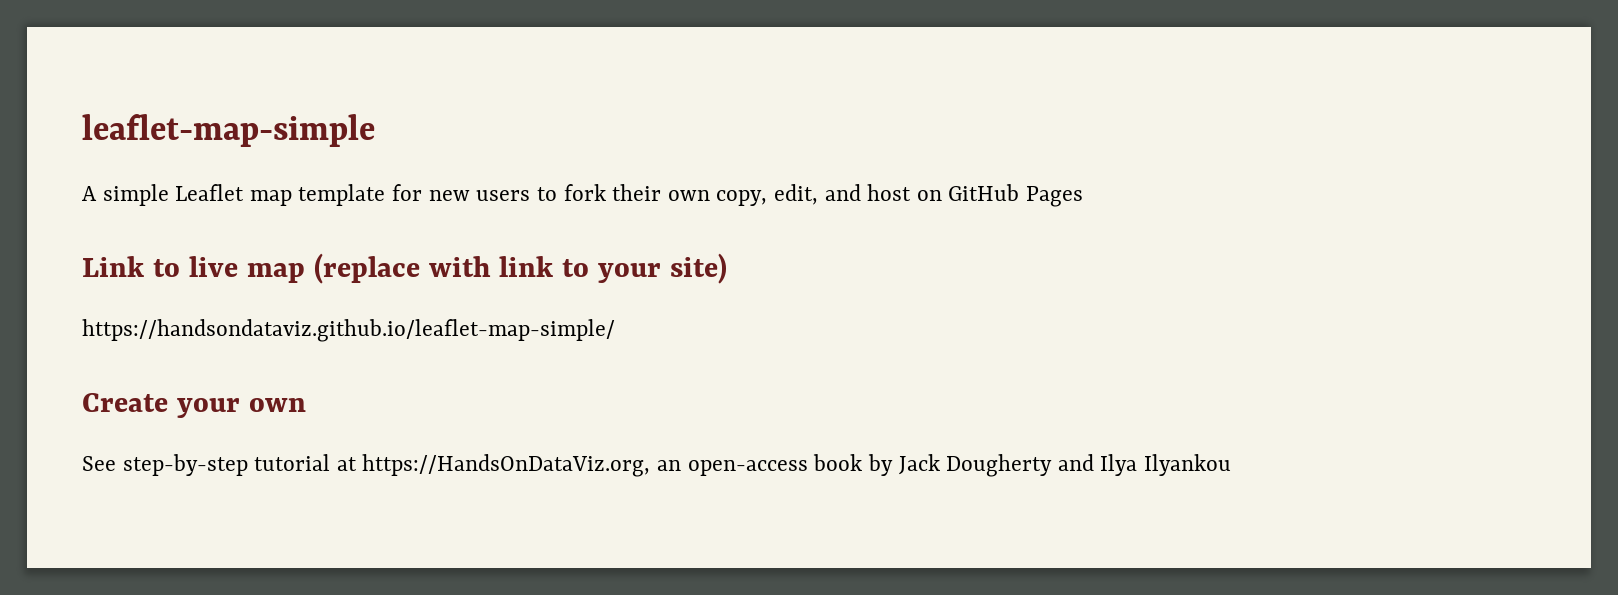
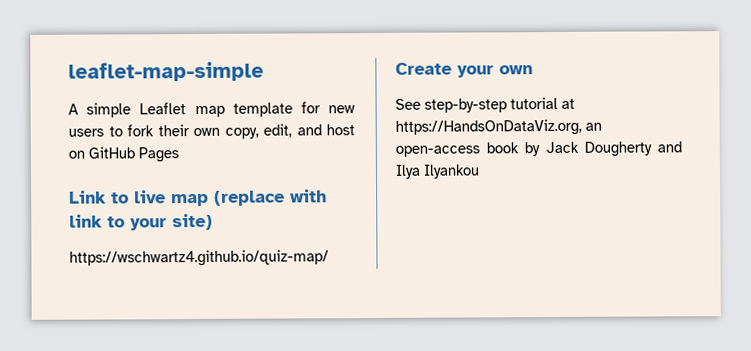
[82,319,615,342] https://handsondataviz.github.io/leaflet-map-simple/ -> [69,249,329,267] https://wschwartz4.github.io/quiz-map/

